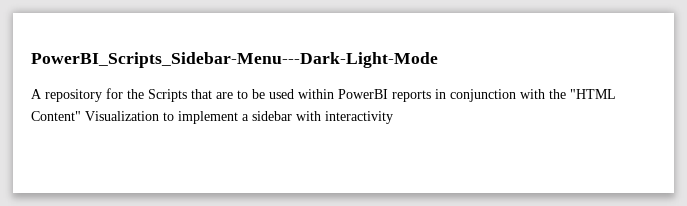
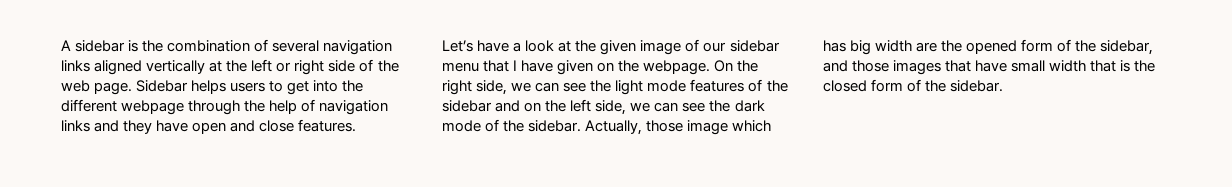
[31,52,438,68] [31,88,616,102] [31,111,393,124] PowerBI_Scripts_Sidebar-Menu---Dark-Light-Mode // A repository for the Scripts that are to be used within PowerBI reports in conjunction with the "HTML Content" Visualization to implement a sidebar with interactivity -> [61,39,393,55] [61,59,399,75] [61,80,364,95] [61,99,389,115] [61,119,357,134] [442,39,780,55] [442,60,759,75] [442,79,788,95] [442,99,765,115] [442,119,772,135] [823,39,1154,55] [823,60,1156,75] [823,79,1004,92] A sidebar is the combination of several navigation links aligned vertically at the left or right side of the web page. Sidebar helps users to get into the different webpage through the help of navigation links and they have open and close features. // Let’s have a look at the given image of our sidebar menu that I have given on the webpage. On the right side, we can see the light mode features of the sidebar and on the left side, we can see the dark mode of the sidebar. Actually, those image which has big width are the opened form of the sidebar, and those images that have small width that is the closed form of the sidebar.

